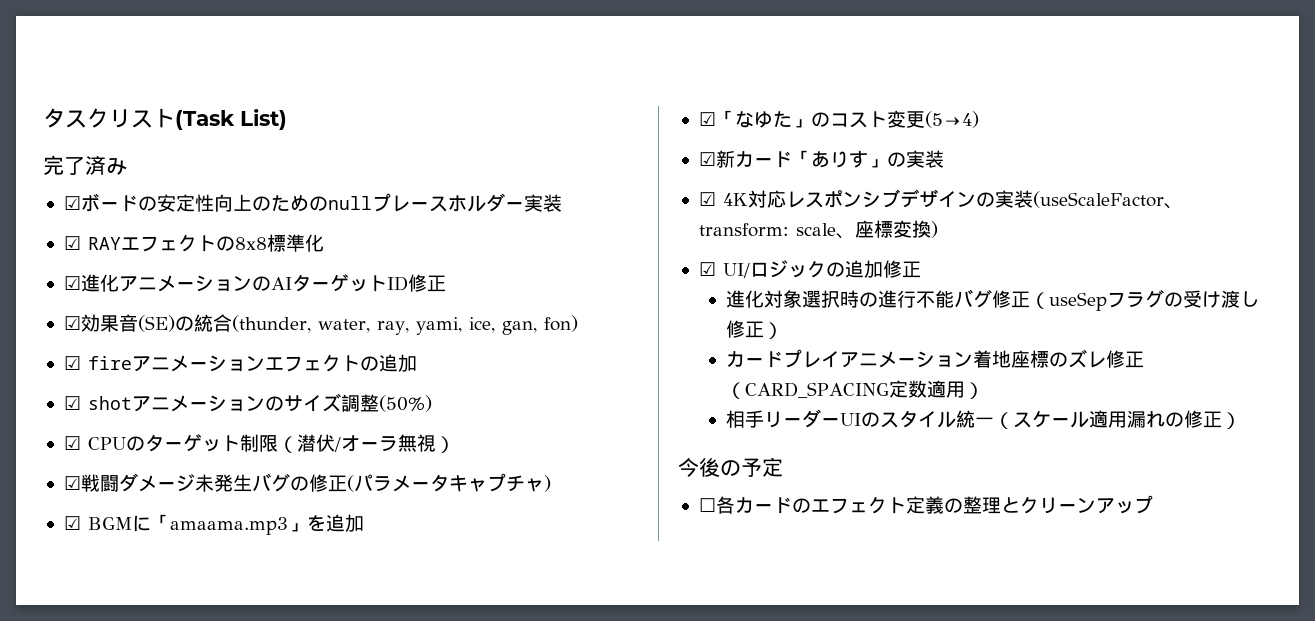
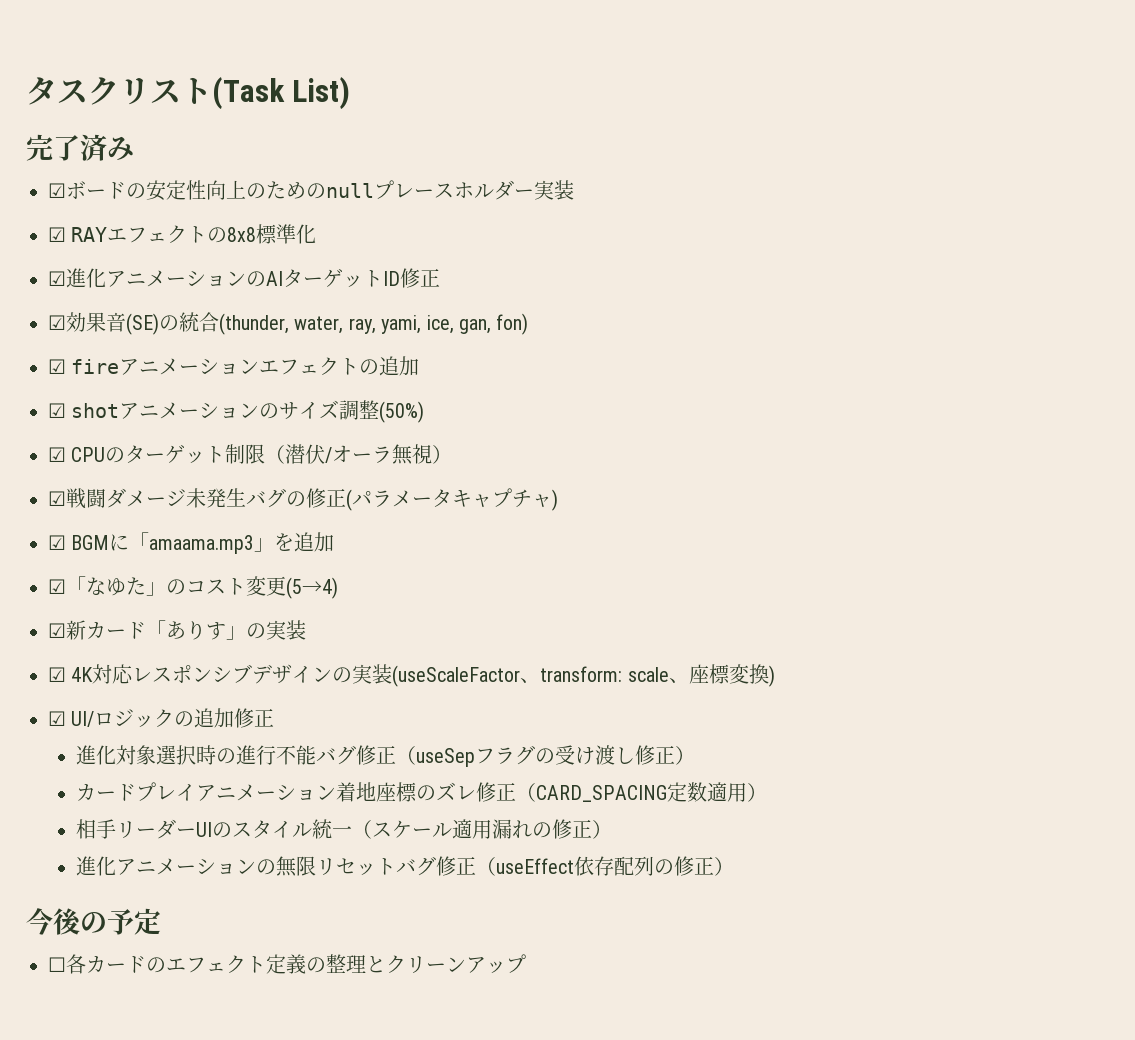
(1241, 420) none -> [76,856,735,877] // 進化アニメーションの無限リセットバグ修正（useEffect依存配列の修正）

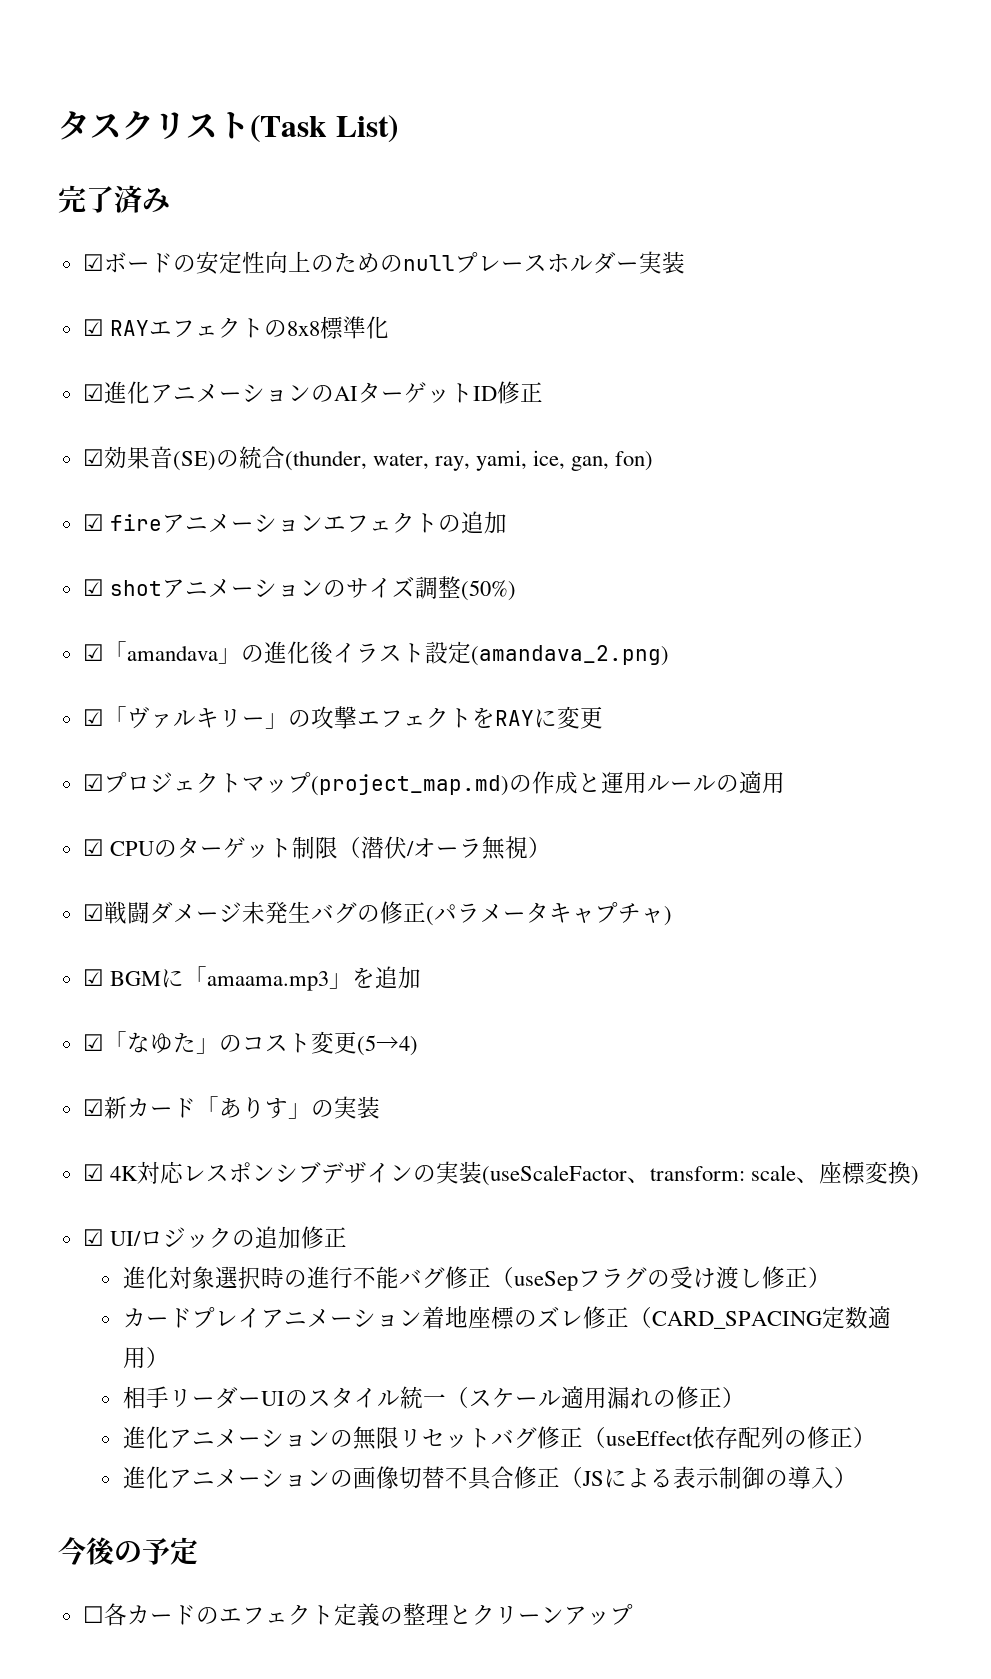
(425, 412) none -> [82,641,669,666] [82,706,603,729] [82,771,785,796] // ☑「amandava」の進化後イラスト設定(amandava_2.png) // ☑「ヴァルキリー」の攻撃エフェクトをRAYに変更 // ☑プロジェクトマップ(project_map.md)の作成と運用ルールの適用
(735, 866) none -> [122,1466,857,1490] // 進化アニメーションの画像切替不具合修正（JSによる表示制御の導入）

